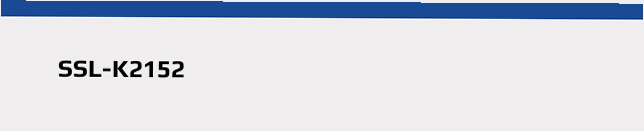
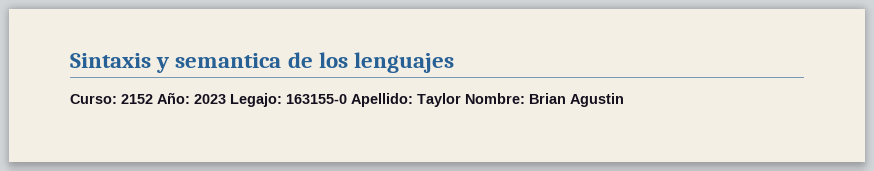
[57,59,186,79] SSL-K2152 -> [70,52,455,73] [70,92,624,107] Sintaxis y semantica de los lenguajes // Curso: 2152 Año: 2023 Legajo: 163155-0 Apellido: Taylor Nombre: Brian Agustin

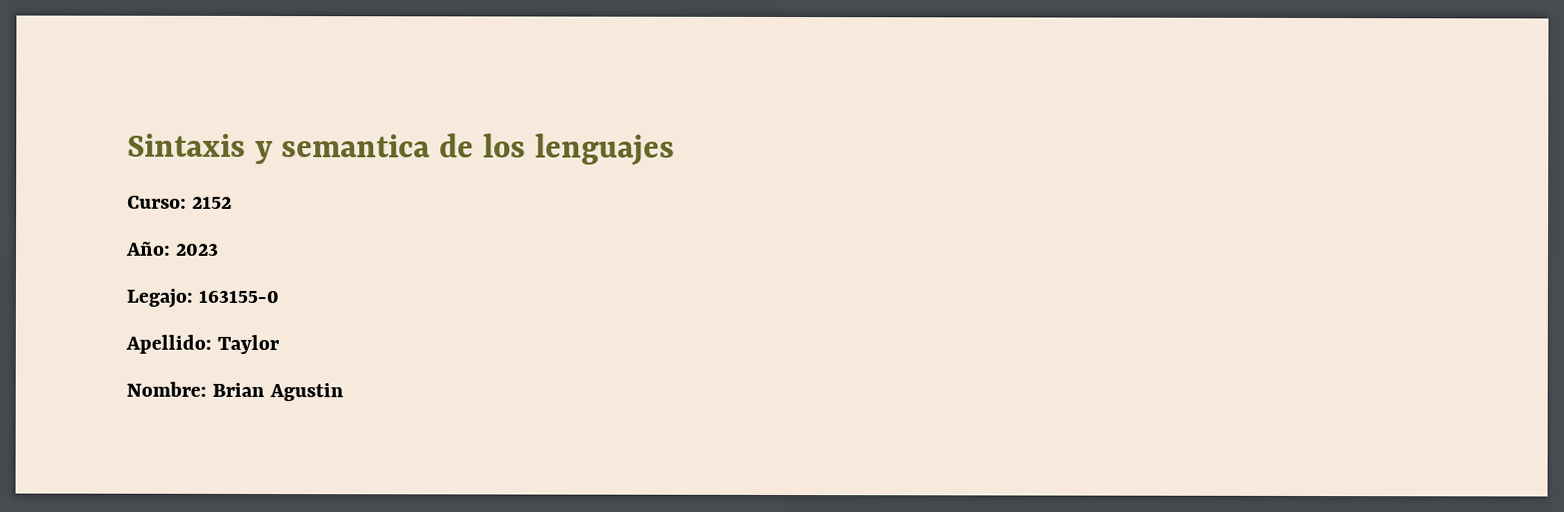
(153, 99) none -> (233, 202) //
(226, 99) none -> (220, 249) //
(347, 99) none -> (280, 296) //
(461, 100) none -> (281, 344) //

